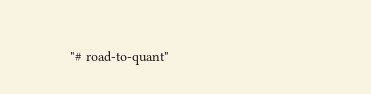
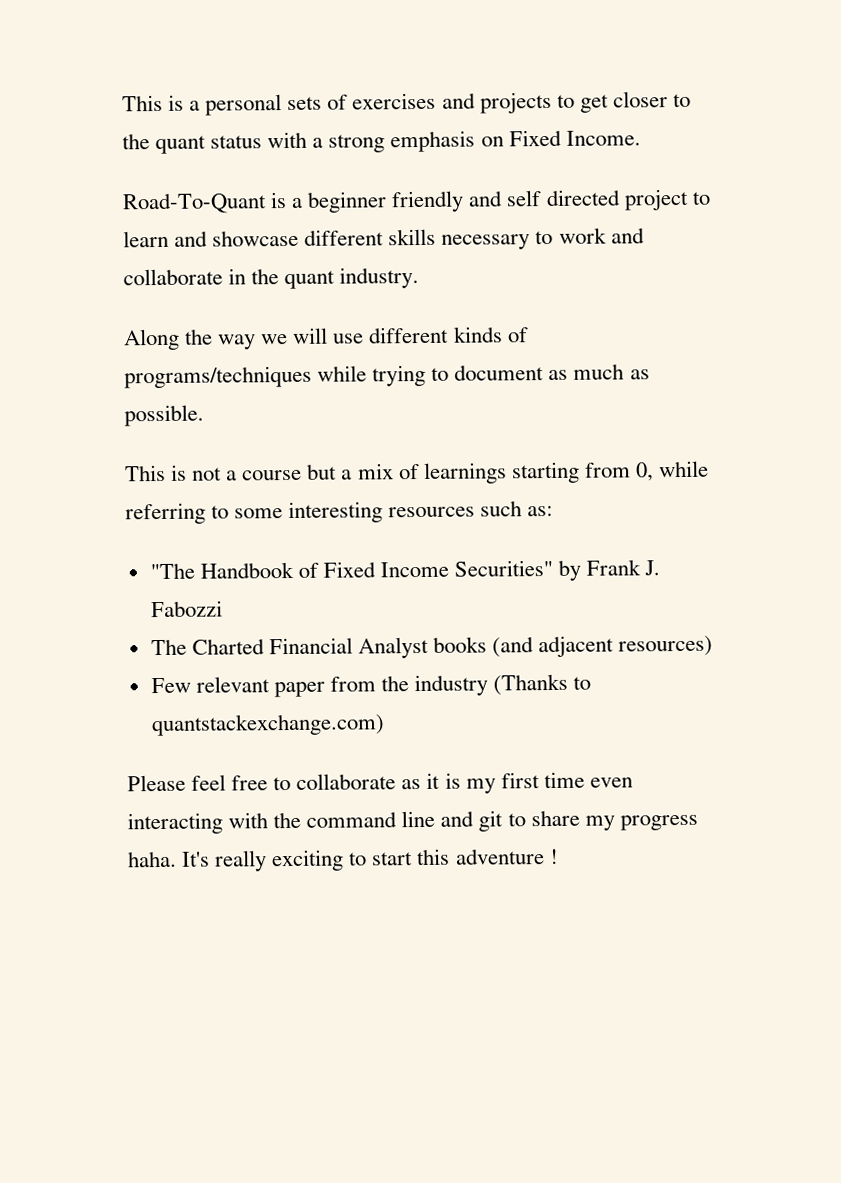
[70,51,169,65] "# road-to-quant" -> [122,91,691,116] [122,129,641,155] [122,188,711,215] [123,227,645,250] [123,266,420,290] [123,326,529,351] [124,363,650,389] [124,404,204,427] [125,460,709,484] [125,500,554,525] [149,559,661,581] [150,600,223,618] [150,635,714,659] [150,673,592,698] [150,713,385,737] [127,771,633,794] [127,809,698,835] [127,848,559,872] This is a personal sets of exercises and projects to get closer to the quant status with a strong emphasis on Fixed Income. // Road-To-Quant is a beginner friendly and self directed project to learn and showcase different skills necessary to work and collaborate in the quant industry. // Along the way we will use different kinds of programs/techniques while trying to document as much as possible. // This is not a course but a mix of learnings starting from 0, while referring to some interesting resources such as: // "The Handbook of Fixed Income Securities" by Frank J. Fabozzi // The Charted Financial Analyst books (and adjacent resources) // Few relevant paper from the industry (Thanks to quantstackexchange.com) // Please feel free to collaborate as it is my first time even interacting with the command line and git to share my progress haha. It's really exciting to start this adventure !

